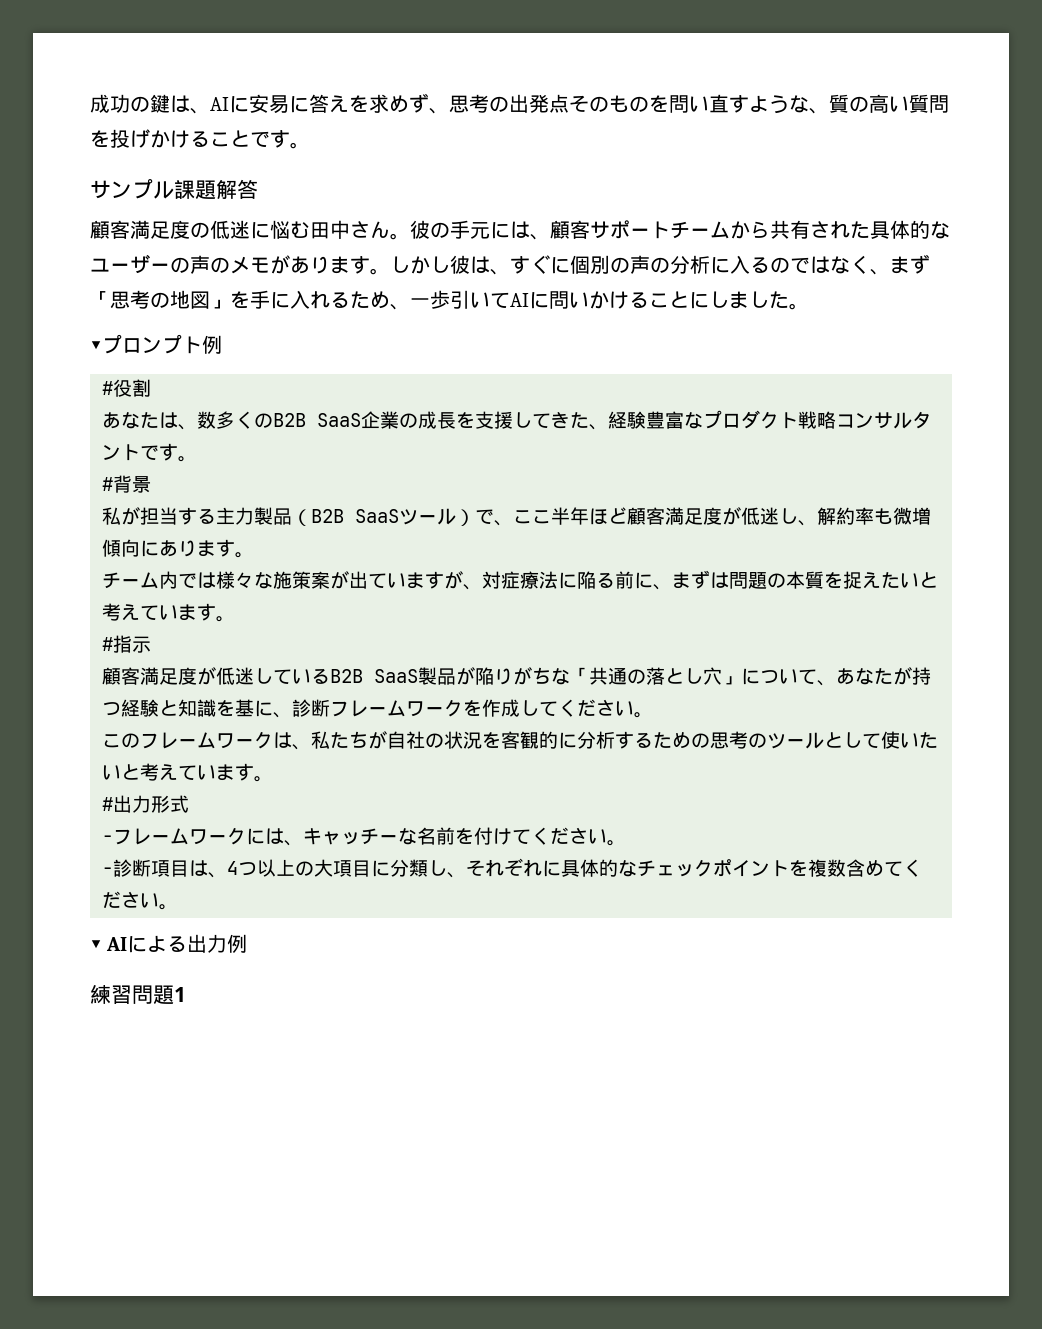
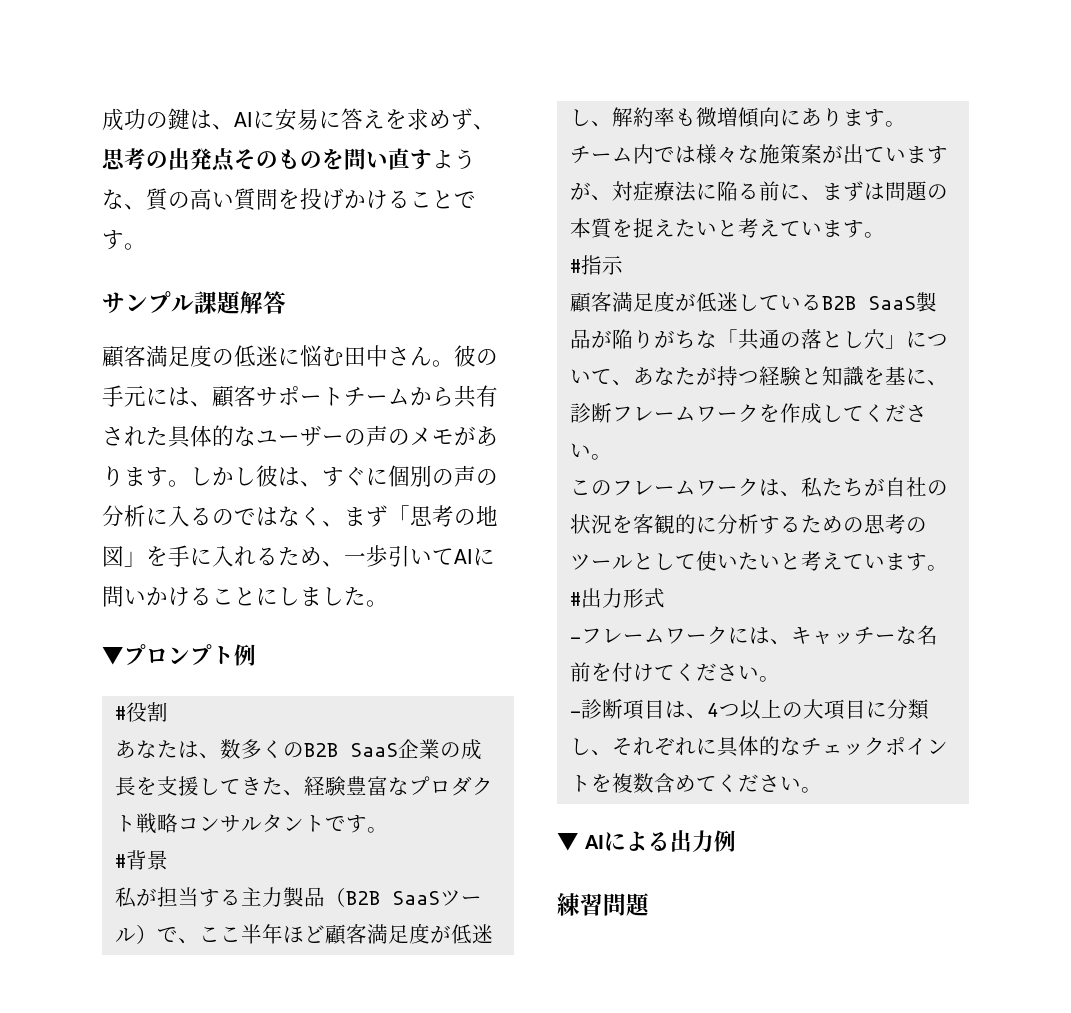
[174,987,186,1002] 1 -> (651, 904) none

